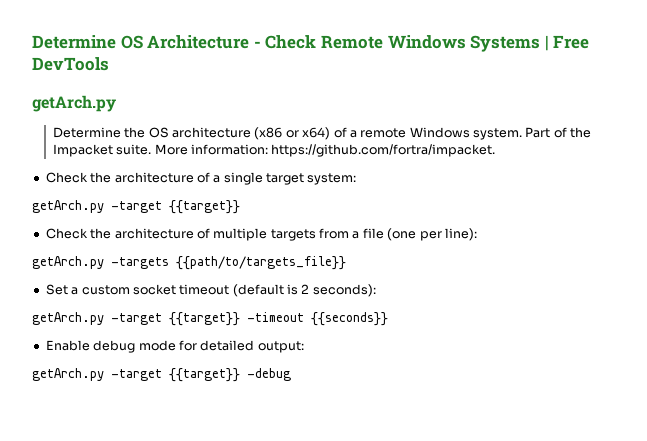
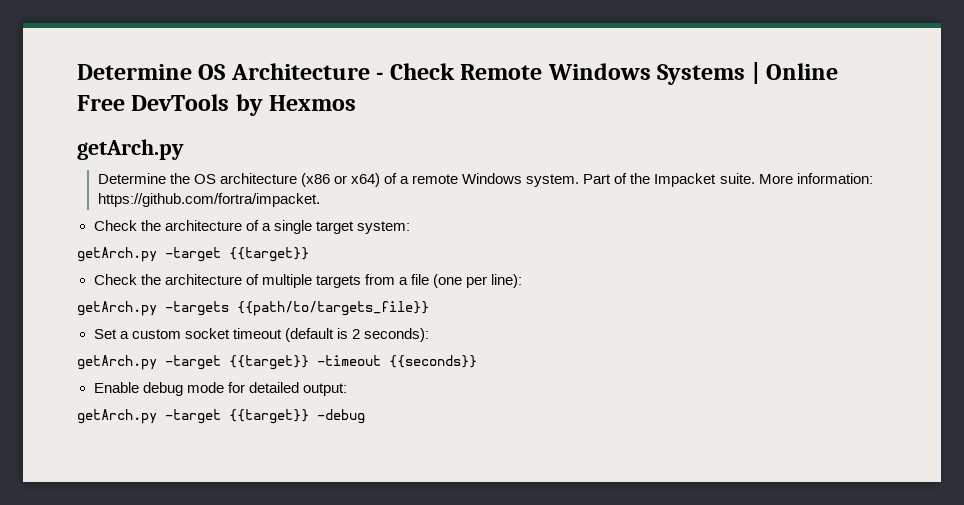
(549, 43) none -> [766,63,839,80] Online
(109, 64) none -> [235,94,357,116] by Hexmos

